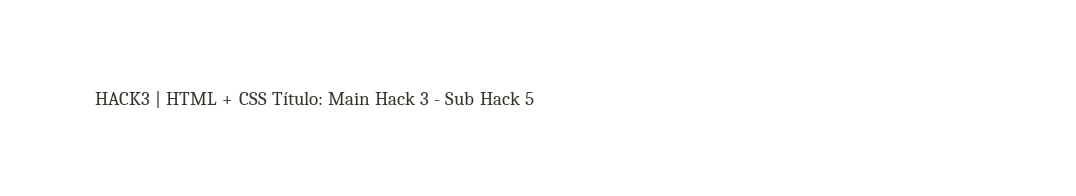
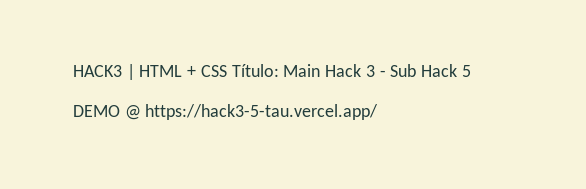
(534, 98) none -> [73,104,379,120] // DEMO @ https://hack3-5-tau.vercel.app/

